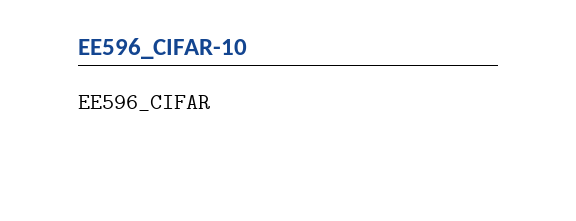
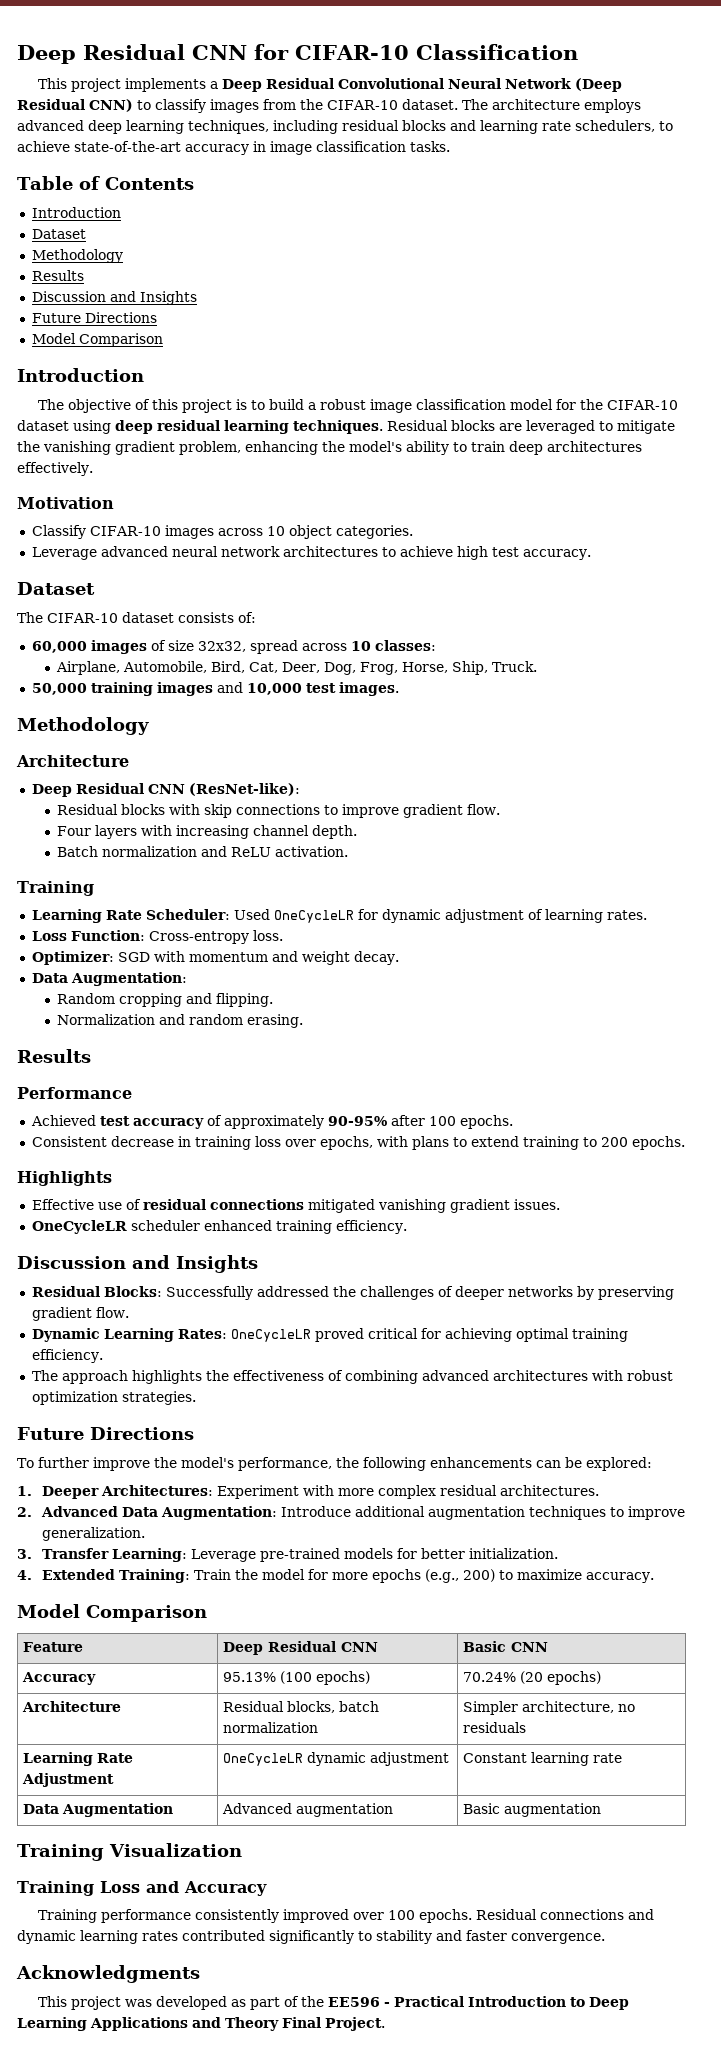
[78,38,247,59] [78,95,210,111] EE596_CIFAR-10 // EE596_CIFAR -> [17,44,578,64] [38,78,623,92] [17,99,641,113] [17,120,673,134] [17,141,450,155] [17,176,194,190] [31,207,121,218] [31,229,86,239] [31,249,123,263] [31,270,84,281] [31,291,197,305] [31,312,157,323] [31,333,163,347] [17,368,144,382] [38,399,679,413] [17,420,675,434] [17,441,642,455] [17,462,93,476] [17,497,114,509] [31,525,413,539] [31,546,591,560] [17,582,95,595] [17,612,256,623] [31,640,436,654] [55,661,537,675] [31,682,399,696] [17,717,149,735] [16,755,129,767] [31,783,300,797] [56,804,500,818] [56,825,357,839] [56,846,348,857] [17,881,94,896] [31,909,647,923] [31,930,283,944] [31,951,399,965] [31,972,187,986] [56,993,273,1007] [56,1014,303,1028] [17,1049,91,1063] [17,1087,132,1099] [30,1115,513,1129] [31,1136,685,1150] [17,1171,112,1186] [31,1199,560,1213] [31,1220,407,1234] [17,1255,258,1273] [31,1286,674,1300] [31,1307,129,1321] [31,1328,628,1342] [31,1349,103,1363] [31,1370,673,1384] [31,1391,196,1405] [17,1427,194,1440] [17,1457,652,1471] [17,1485,600,1499] [17,1506,686,1520] [42,1527,146,1541] [17,1548,558,1562] [17,1569,654,1583] [17,1604,207,1622] [22,1642,83,1652] [222,1641,378,1655] [462,1641,548,1652] [21,1672,96,1685] [222,1671,370,1685] [462,1671,601,1685] [21,1701,121,1712] [222,1701,379,1713] [222,1722,318,1733] [462,1701,635,1715] [462,1722,526,1733] [22,1752,133,1766] [21,1773,114,1787] [222,1752,449,1766] [462,1752,622,1766] [22,1803,173,1817] [221,1803,393,1817] [462,1803,601,1817] [17,1843,242,1861] [17,1881,267,1896] [38,1909,655,1923] [17,1930,605,1944] [16,1965,200,1983] [38,1996,630,2010] [17,2017,385,2031] Deep Residual CNN for CIFAR-10 Classification // This project implements a Deep Residual Convolutional Neural Network (Deep Residual CNN) to classify images from the CIFAR-10 dataset. The architecture employs advanced deep learning techniques, including residual blocks and learning rate schedulers, to achieve state-of-the-art accuracy in image classification tasks. // Table of Contents // Introduction // Dataset // Methodology // Results // Discussion and Insights // Future Directions // Model Comparison // Introduction // The objective of this project is to build a robust image classification model for the CIFAR-10 dataset using deep residual learning techniques. Residual blocks are leveraged to mitigate the vanishing gradient problem, enhancing the model's ability to train deep architectures effectively. // Motivation // Classify CIFAR-10 images across 10 object categories. // Leverage advanced neural network architectures to achieve high test accuracy. // Dataset // The CIFAR-10 dataset consists of: // 60,000 images of size 32x32, spread across 10 classes: // Airplane, Automobile, Bird, Cat, Deer, Dog, Frog, Horse, Ship, Truck. // 50,000 training images and 10,000 test images. // Methodology // Architecture // Deep Residual CNN (ResNet-like): // Residual blocks with skip connections to improve gradient flow. // Four layers with increasing channel depth. // Batch normalization and ReLU activation. // Training // Learning Rate Scheduler: Used OneCycleLR for dynamic adjustment of learning rates. // Loss Function: Cross-entropy loss. // Optimizer: SGD with momentum and weight decay. // Data Augmentation: // Random cropping and flipping. // Normalization and random erasing. // Results // Performance // Achieved test accuracy of approximately 90-95% after 100 epochs. // Consistent decrease in training loss over epochs, with plans to extend training to 200 epochs. // Highlights // Effective use of residual connections mitigated vanishing gradient issues. // OneCycleLR scheduler enhanced training efficiency. // Discussion and Insights // Residual Blocks: Successfully addressed the challenges of deeper networks by preserving gradient flow. // Dynamic Learning Rates: OneCycleLR proved critical for achieving optimal training efficiency. // The approach highlights the effectiveness of combining advanced architectures with robust optimization strategies. // Future Directions // To further improve the model's performance, the following enhancements can be explored: // 1. Deeper Architectures: Experiment with more complex residual architectures. // 2. Advanced Data Augmentation: Introduce additional augmentation techniques to improve generalization. // 3. Transfer Learning: Leverage pre-trained models for better initialization. // 4. Extended Training: Train the model for more epochs (e.g., 200) to maximize accuracy. // Model Comparison // Feature | Deep Residual CNN | Basic CNN // Accuracy | 95.13% (100 epochs) | 70.24% (20 epochs) // Architecture | Residual blocks, batch normalization | Simpler architecture, no residuals // Learning Rate Adjustment | OneCycleLR dynamic adjustment | Constant learning rate // Data Augmentation | Advanced augmentation | Basic augmentation // Training Visualization // Training Loss and Accuracy // Training performance consistently improved over 100 epochs. Residual connections and dynamic learning rates contributed significantly to stability and faster convergence. // Acknowledgments // This project was developed as part of the EE596 - Practical Introduction to Deep Learning Applications and Theory Final Project.

